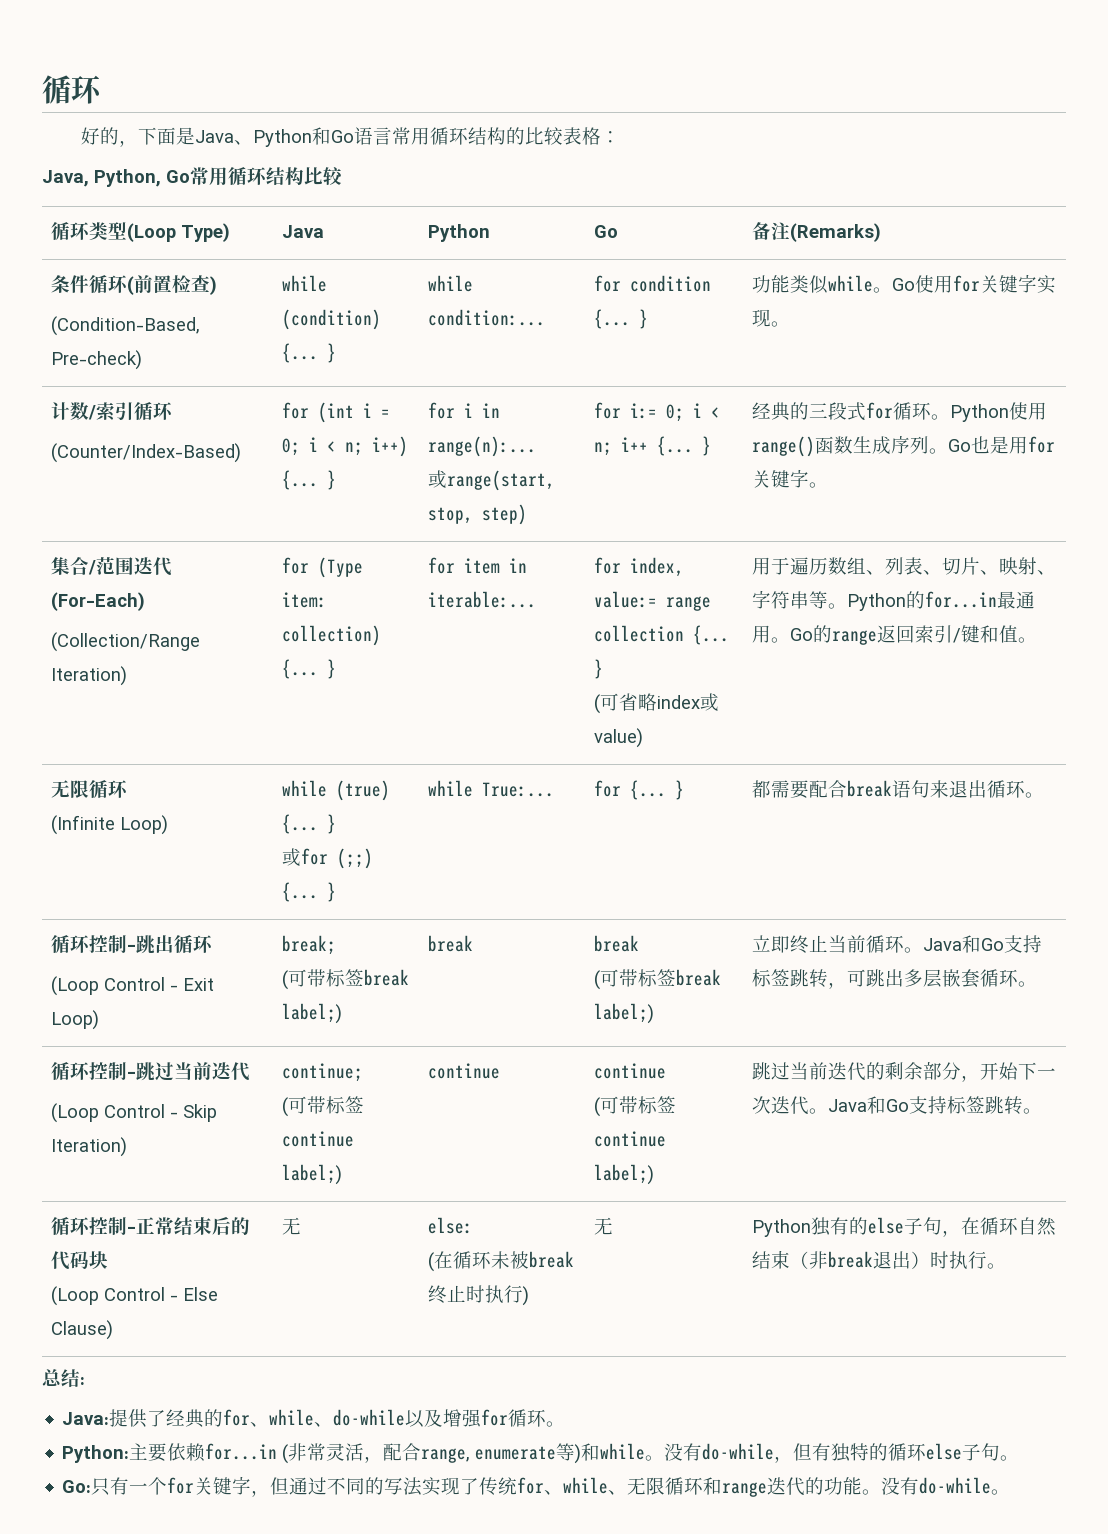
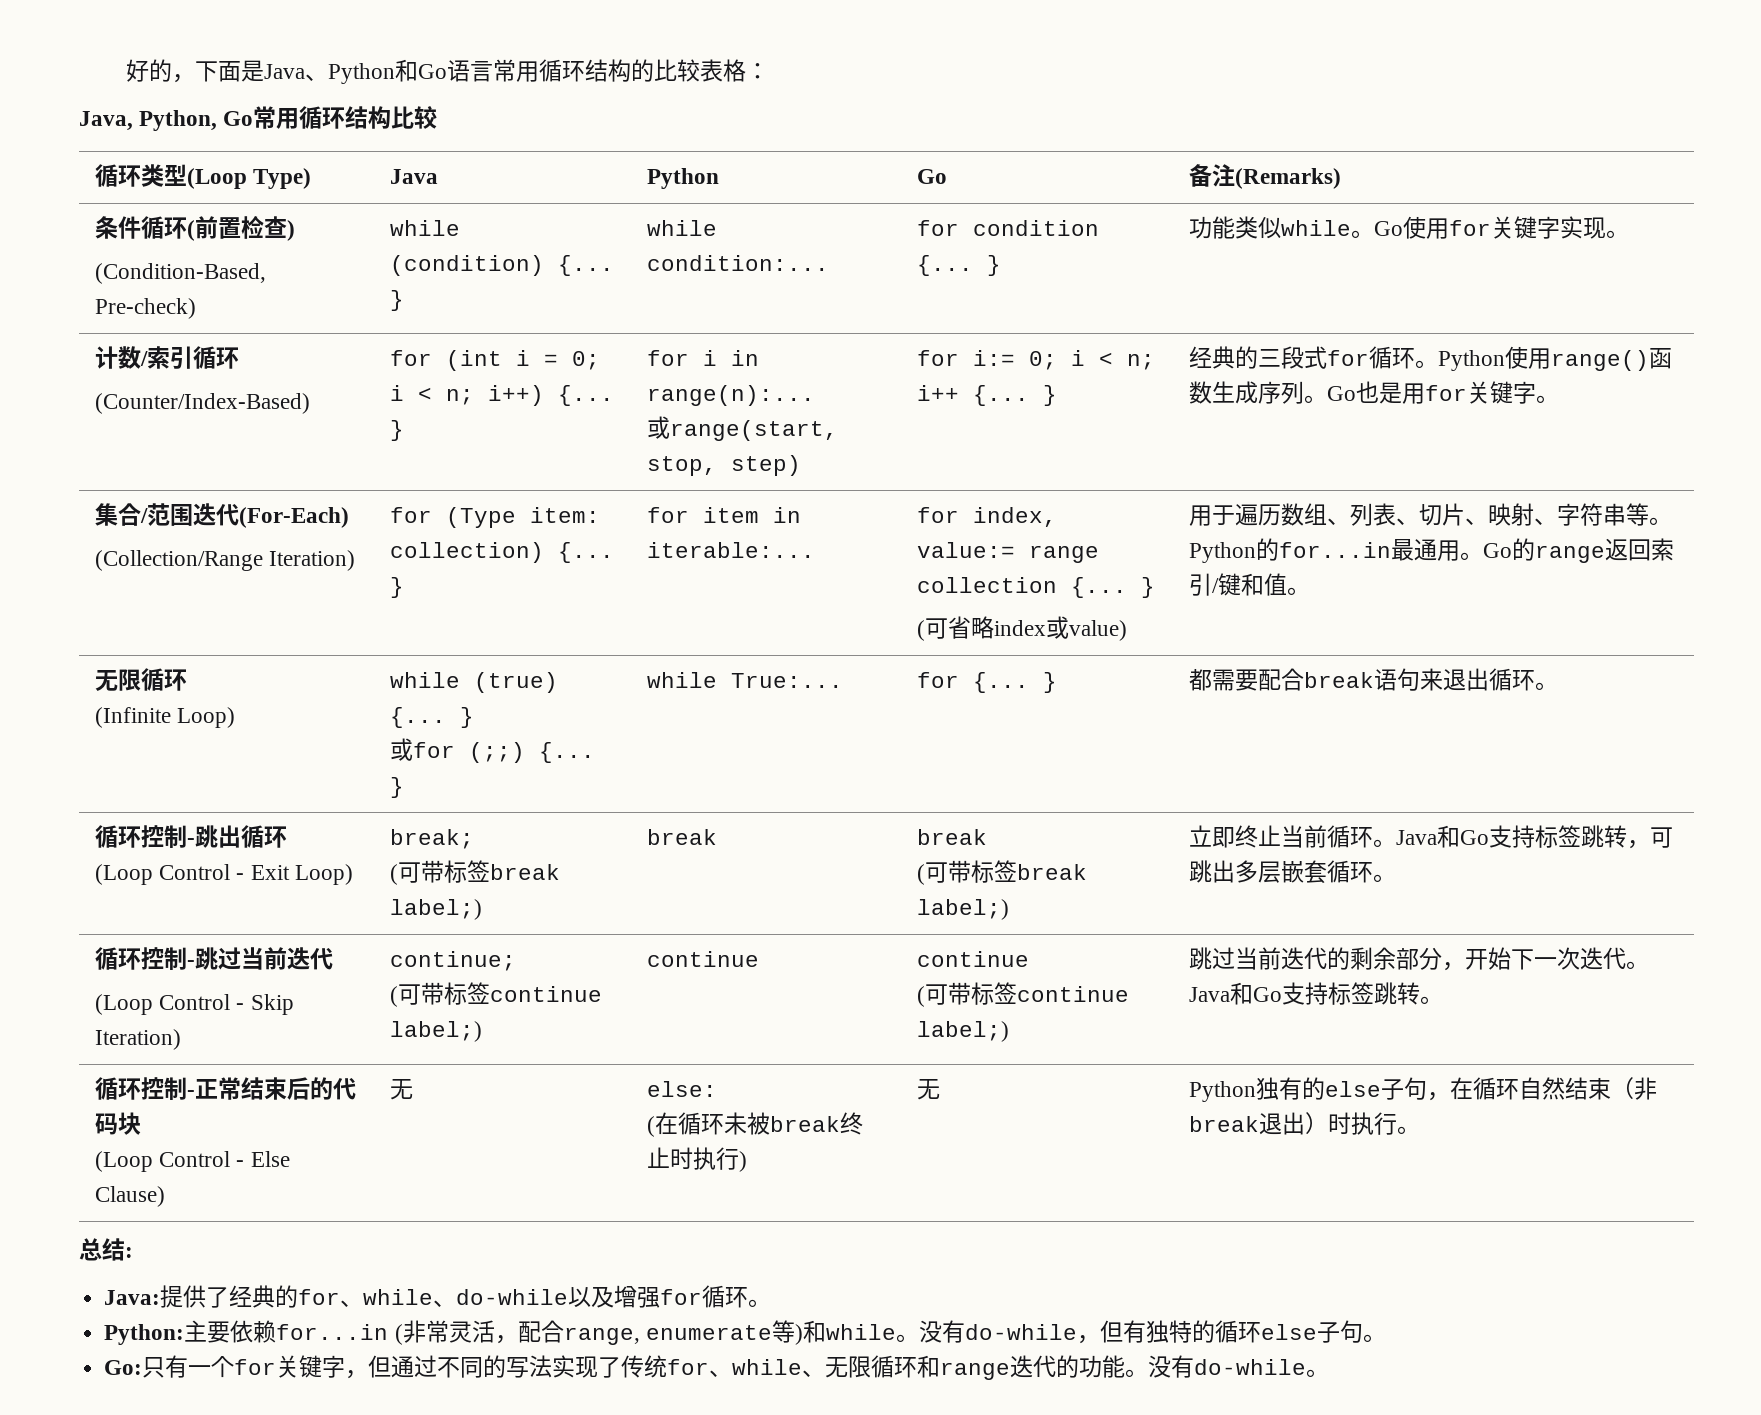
[42,75,102,104] 循环 // -> (126, 70) none

